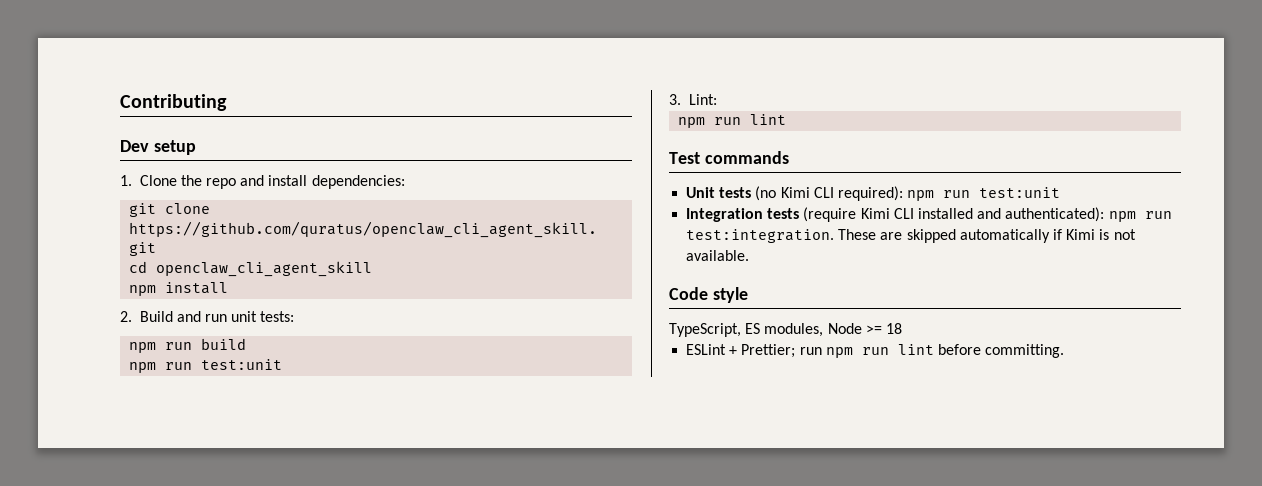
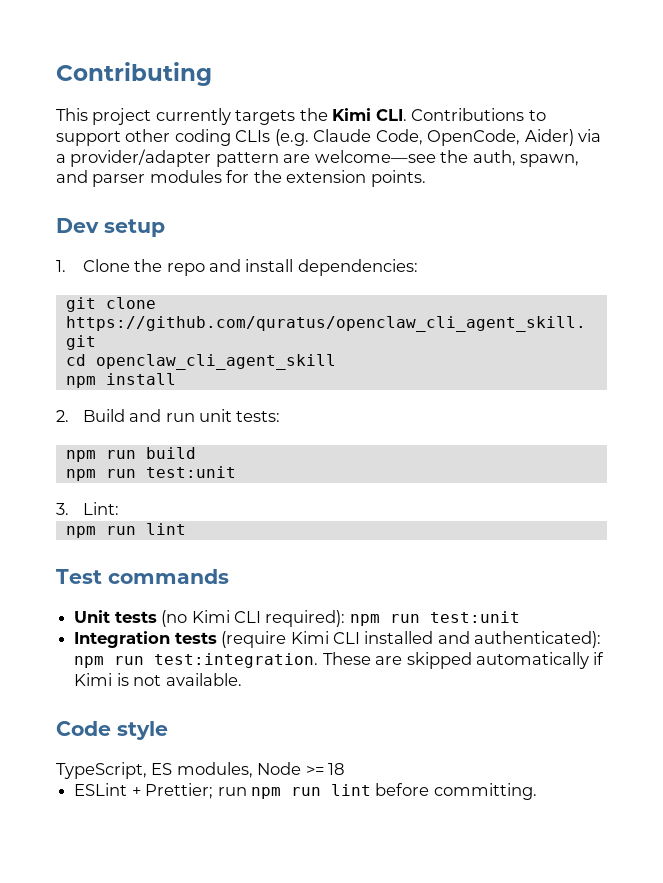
(227, 102) none -> [56,108,546,125] [56,129,602,146] [56,149,580,167] [56,170,426,187] // This project currently targets the Kimi CLI. Contributions to support other coding CLIs (e.g. Claude Code, OpenCode, Aider) via a provider/adapter pattern are welcome—see the auth, spawn, and parser modules for the extension points.

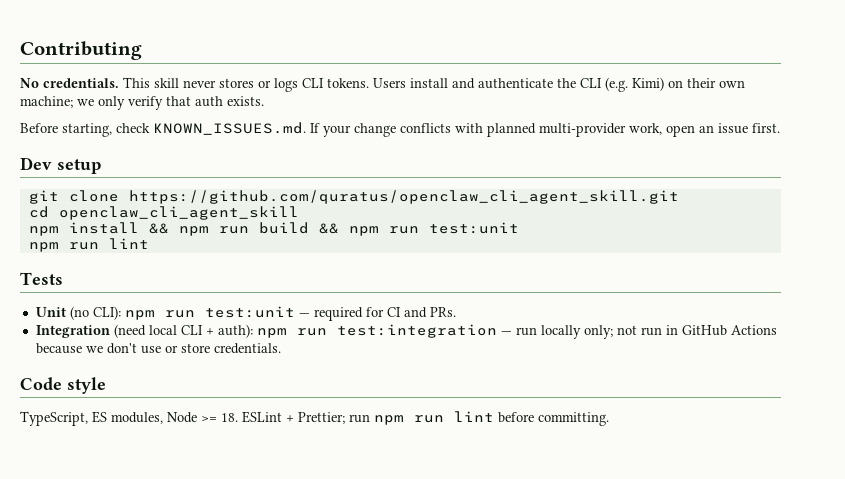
[56,108,546,125] [56,129,602,146] [56,149,580,167] [56,170,426,187] [56,218,165,237] [56,259,418,276] This project currently targets the Kimi CLI. Contributions to support other coding CLIs (e.g. Claude Code, OpenCode, Aider) via a provider/adapter pattern are welcome—see the auth, spawn, and parser modules for the extension points. // Dev setup // 1. Clone the repo and install dependencies: -> [20,77,745,92] [20,96,264,110] [20,122,780,137] [20,157,101,174] No credentials. This skill never stores or logs CLI tokens. Users install and authenticate the CLI (e.g. Kimi) on their own machine; we only verify that auth exists. // Before starting, check KNOWN_ISSUES.md. If your change conflicts with planned multi-provider work, open an issue first. // Dev setup
[56,409,281,422] // 2. Build and run unit tests: // -> [148,223,169,234] &&
[65,466,236,481] [56,502,119,515] // npm run test:unit // 3. Lint: -> [318,222,519,236] && npm run test:unit
[56,569,229,584] Test commands -> [20,272,63,285] Tests
[114,610,520,627] [74,631,602,648] [74,652,605,669] [74,673,242,686] tests (no Kimi CLI required): npm run test:unit // Integration tests (require Kimi CLI installed and authenticated): npm run test:integration. These are skipped automatically if Kimi is not available. -> [69,306,456,321] [35,324,777,339] [35,343,281,354] (no CLI): npm run test:unit — required for CI and PRs. // Integration (need local CLI + auth): npm run test:integration — run locally only; not run in GitHub Actions because we don't use or store credentials.
[328,763,346,775] 18 // -> [221,413,238,422] 18.

